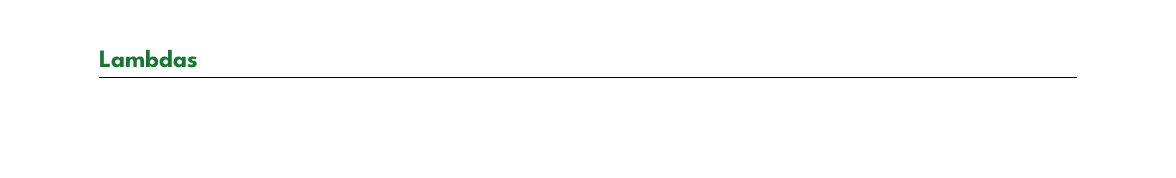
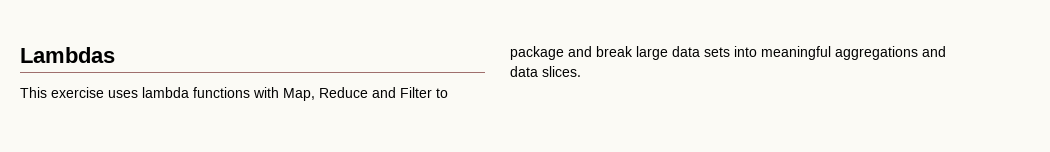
(198, 58) none -> [20,87,448,101] [510,46,946,60] [510,66,581,77] // This exercise uses lambda functions with Map, Reduce and Filter to package and break large data sets into meaningful aggregations and data slices.

